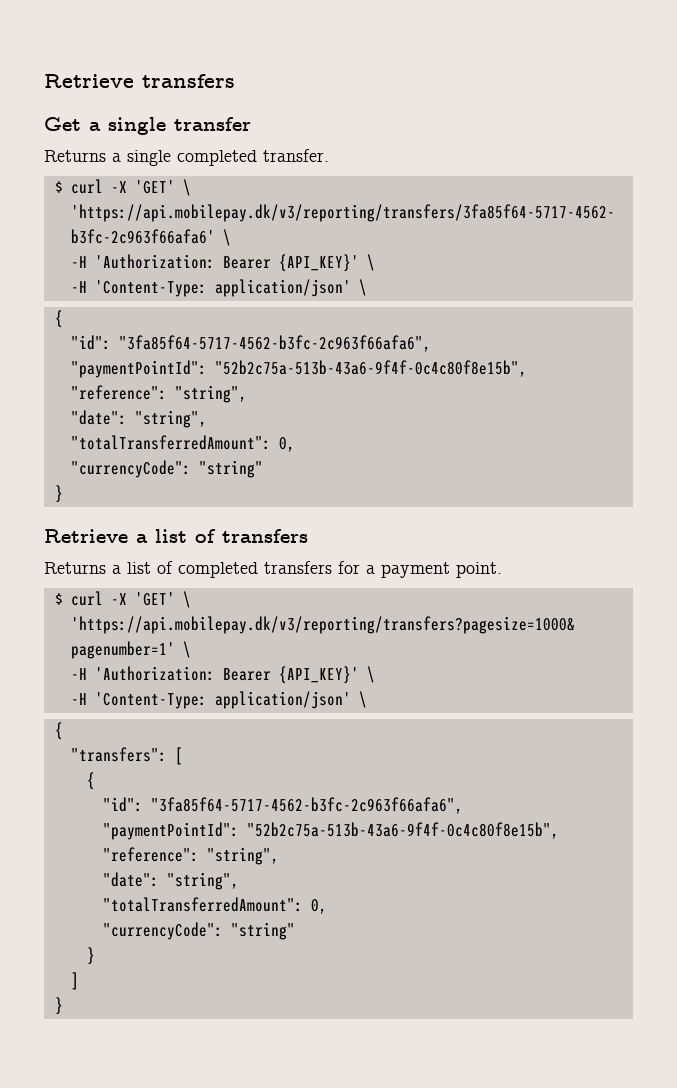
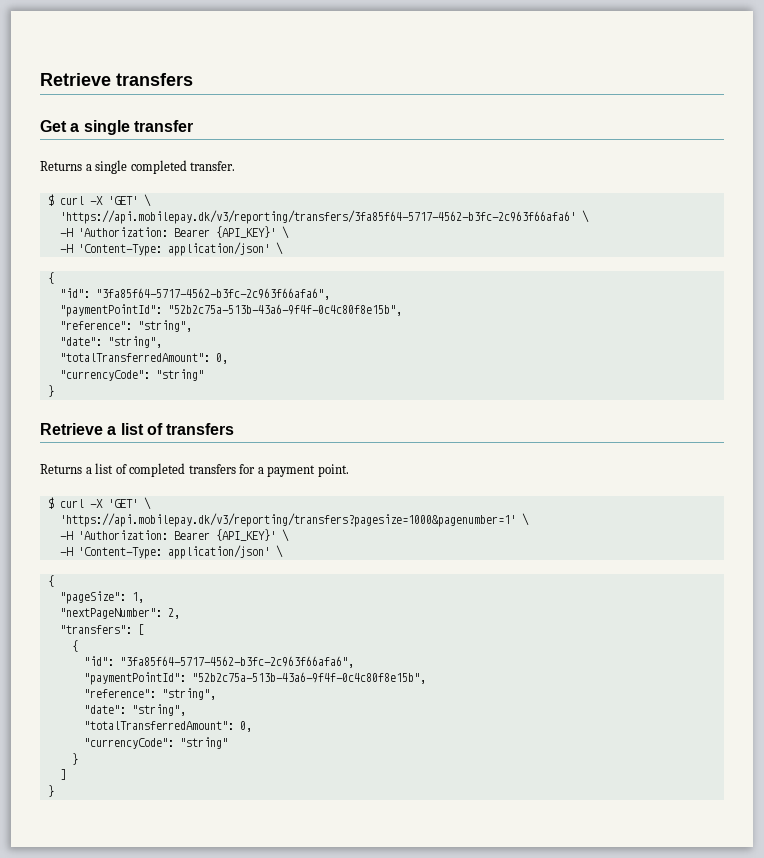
(63, 731) none -> [59,591,144,604] [59,608,180,619] // "pageSize": 1, // "nextPageNumber": 2,

